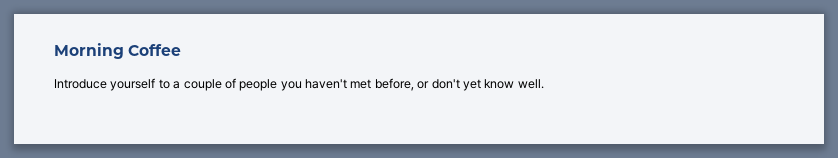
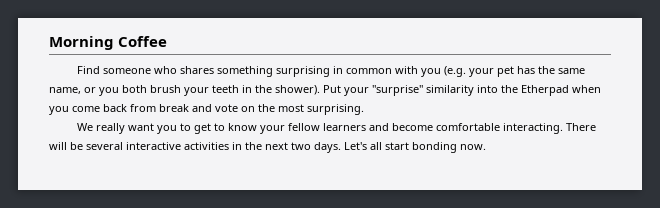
[54,78,544,91] Introduce yourself to a couple of people you haven't met before, or don't yet know well. -> [76,66,585,77] [49,85,601,96] [49,104,364,115] [76,123,596,134] [49,142,486,153] Find someone who shares something surprising in common with you (e.g. your pet has the same name, or you both brush your teeth in the shower). Put your "surprise" similarity into the Etherpad when you come back from break and vote on the most surprising. // We really want you to get to know your fellow learners and become comfortable interacting. There will be several interactive activities in the next two days. Let's all start bonding now.

